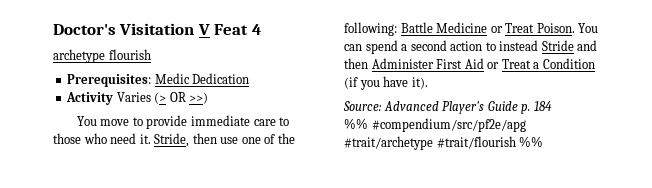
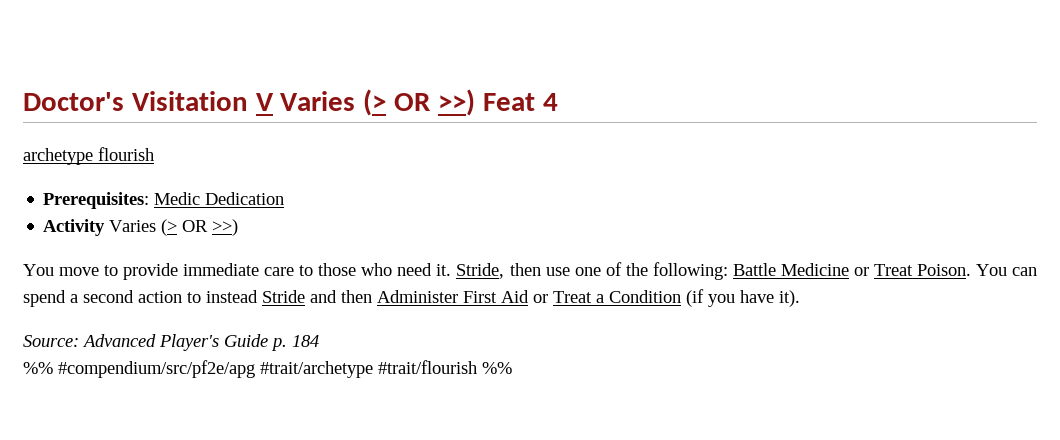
(210, 29) none -> [280,89,475,116] Varies (> OR >>)

